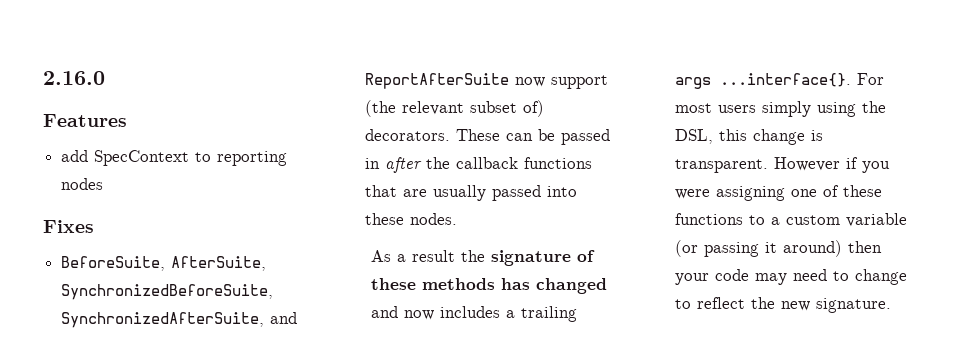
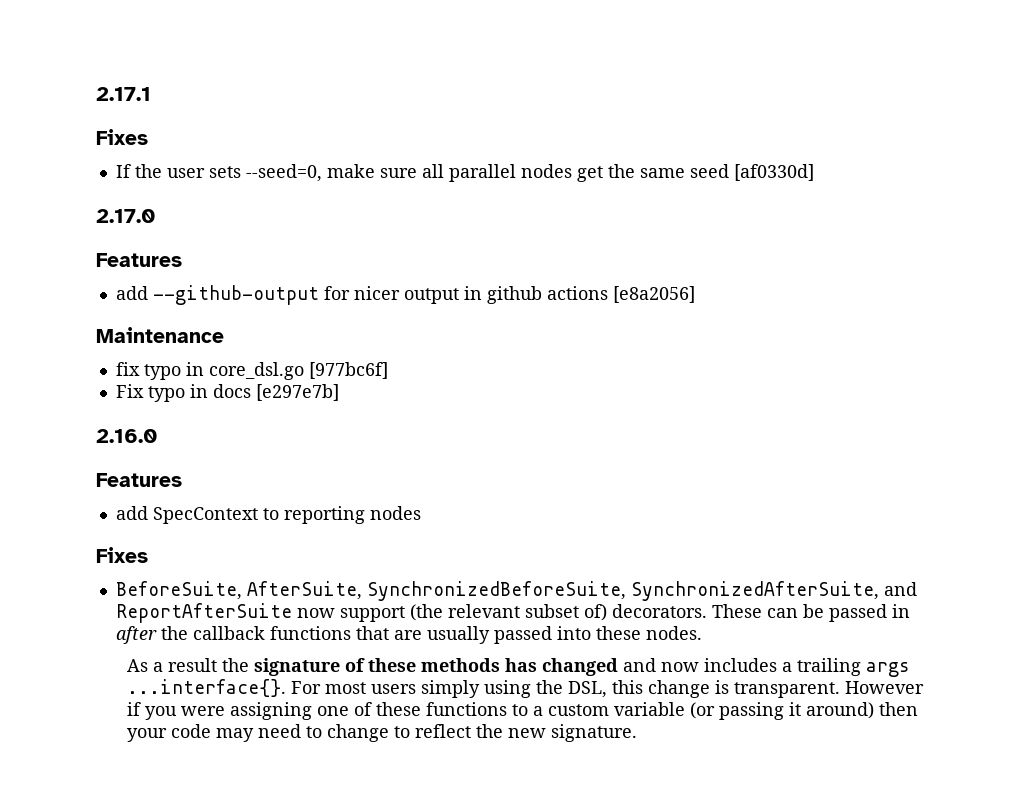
(43, 78) none -> [96,87,151,101] [96,129,148,145] [115,164,814,182] [96,209,155,223] [96,253,182,267] [115,285,695,305] [96,327,224,343] [115,362,388,380] [115,384,339,402] 2.17.1 // Fixes // If the user sets --seed=0, make sure all parallel nodes get the same seed [af0330d] // 2.17.0 // Features // add --github-output for nicer output in github actions [e8a2056] // Maintenance // fix typo in core_dsl.go [977bc6f] // Fix typo in docs [e297e7b] //

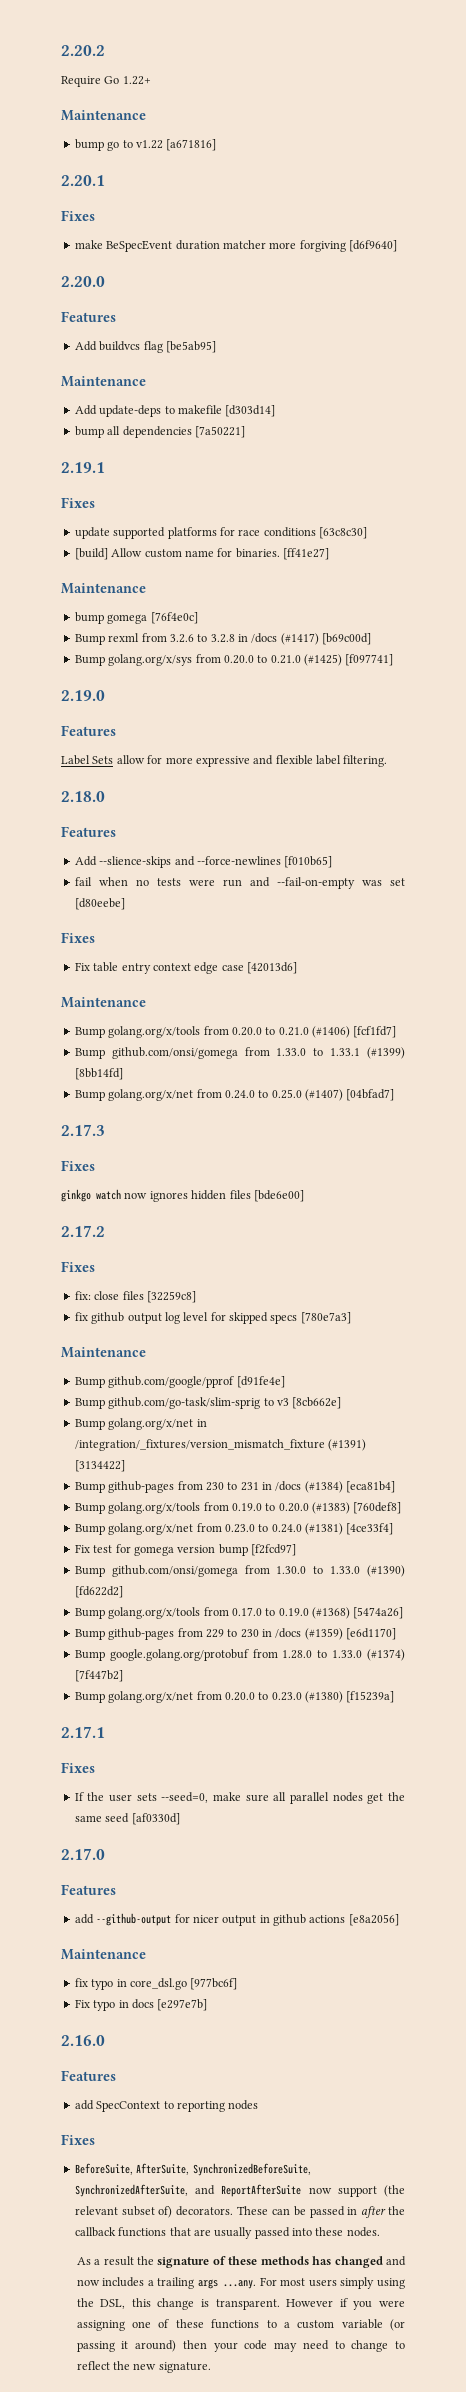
(96, 94) none -> [61,45,105,56] [61,76,151,87] [61,110,146,121] [74,139,217,151] [61,175,105,186] [61,210,95,221] [74,240,397,252] [61,276,105,287] [61,311,116,322] [74,341,216,353] [61,376,146,387] [74,405,276,417] [74,426,245,438] [61,462,105,473] [61,497,95,508] [74,527,367,539] [74,548,329,560] [61,583,146,594] [74,612,198,624] [74,633,372,645] [74,654,394,666] [61,690,105,701] [61,725,116,736] [61,755,388,767] [61,791,105,802] [61,826,116,837] [74,856,333,868] [74,877,405,889] [74,898,125,910] [61,932,95,943] [74,962,297,974] [61,997,146,1008] [74,1026,397,1038] [74,1047,405,1059] [74,1068,123,1080] [74,1089,395,1101] [61,1124,105,1136] [61,1160,95,1171] [61,1189,304,1202] [61,1225,105,1237] [61,1261,95,1272] [74,1291,196,1303] [74,1312,351,1324] [61,1347,146,1358] [74,1376,285,1388] [74,1397,342,1409] [74,1418,207,1430] [74,1439,367,1451] [74,1460,125,1472] [74,1481,396,1493] [74,1502,402,1514] [74,1523,394,1535] [74,1544,296,1556] [74,1565,405,1577] [74,1586,123,1598] [74,1607,404,1619] [74,1628,397,1640] [74,1649,405,1661] [74,1670,123,1682] [74,1691,395,1703] 2.20.2 // Require Go 1.22+ // Maintenance // bump go to v1.22 [a671816] // 2.20.1 // Fixes // make BeSpecEvent duration matcher more forgiving [d6f9640] // 2.20.0 // Features // Add buildvcs flag [be5ab95] // Maintenance // Add update-deps to makefile [d303d14] // bump all dependencies [7a50221] // 2.19.1 // Fixes // update supported platforms for race conditions [63c8c30] // [build] Allow custom name for binaries. [ff41e27] // Maintenance // bump gomega [76f4e0c] // Bump rexml from 3.2.6 to 3.2.8 in /docs (#1417) [b69c00d] // Bump golang.org/x/sys from 0.20.0 to 0.21.0 (#1425) [f097741] // 2.19.0 // Features // Label Sets allow for more expressive and flexible label filtering. // 2.18.0 // Features // Add --slience-skips and --force-newlines [f010b65] // fail when no tests were run and --fail-on-empty was set [d80eebe] // Fixes // Fix table entry context edge case [42013d6] // Maintenance // Bump golang.org/x/tools from 0.20.0 to 0.21.0 (#1406) [fcf1fd7] // Bump github.com/onsi/gomega from 1.33.0 to 1.33.1 (#1399) [8bb14fd] // Bump golang.org/x/net from 0.24.0 to 0.25.0 (#1407) [04bfad7] // 2.17.3 // Fixes // ginkgo watch now ignores hidden files [bde6e00] // 2.17.2 // Fixes // fix: close files [32259c8] // fix github output log level for skipped specs [780e7a3] // Maintenance // Bump github.com/google/pprof [d91fe4e] // Bump github.com/go-task/slim-sprig to v3 [8cb662e] // Bump golang.org/x/net in /integration/_fixtures/version_mismatch_fixture (#1391) [3134422] // Bump github-pages from 230 to 231 in /docs (#1384) [eca81b4] // Bump golang.org/x/tools from 0.19.0 to 0.20.0 (#1383) [760def8] // Bump golang.org/x/net from 0.23.0 to 0.24.0 (#1381) [4ce33f4] // Fix test for gomega version bump [f2fcd97] // Bump github.com/onsi/gomega from 1.30.0 to 1.33.0 (#1390) [fd622d2] // Bump golang.org/x/tools from 0.17.0 to 0.19.0 (#1368) [5474a26] // Bump github-pages from 229 to 230 in /docs (#1359) [e6d1170] // Bump google.golang.org/protobuf from 1.28.0 to 1.33.0 (#1374) [7f447b2] // Bump golang.org/x/net from 0.20.0 to 0.23.0 (#1380) [f15239a] //
[127,679,287,697] ...interface{}. -> [223,2280,257,2289] ...any.

